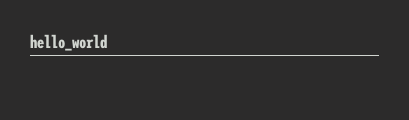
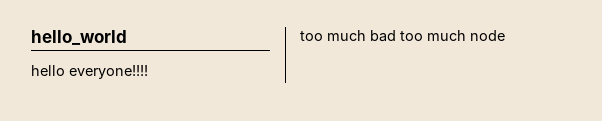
(107, 42) none -> [31,65,148,79] [300,30,505,42] // hello everyone!!!! // too much bad too much node

